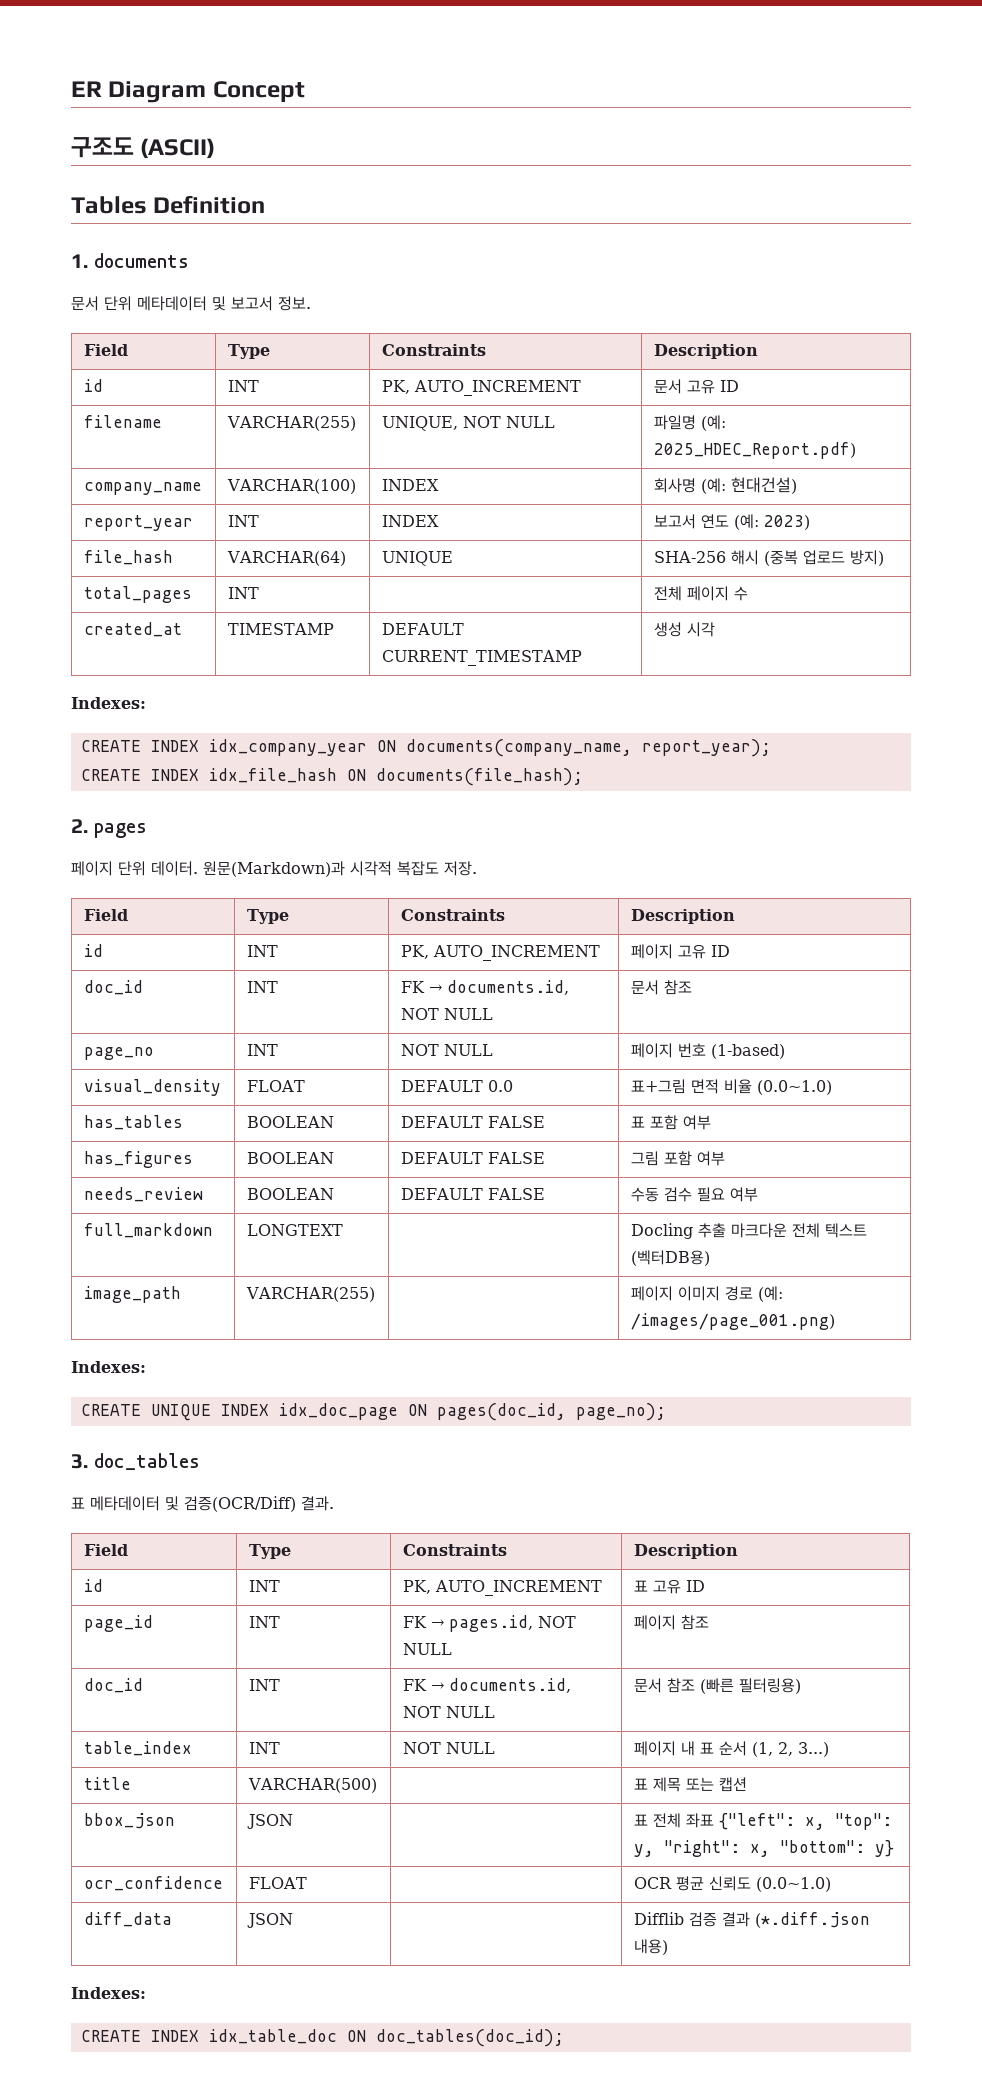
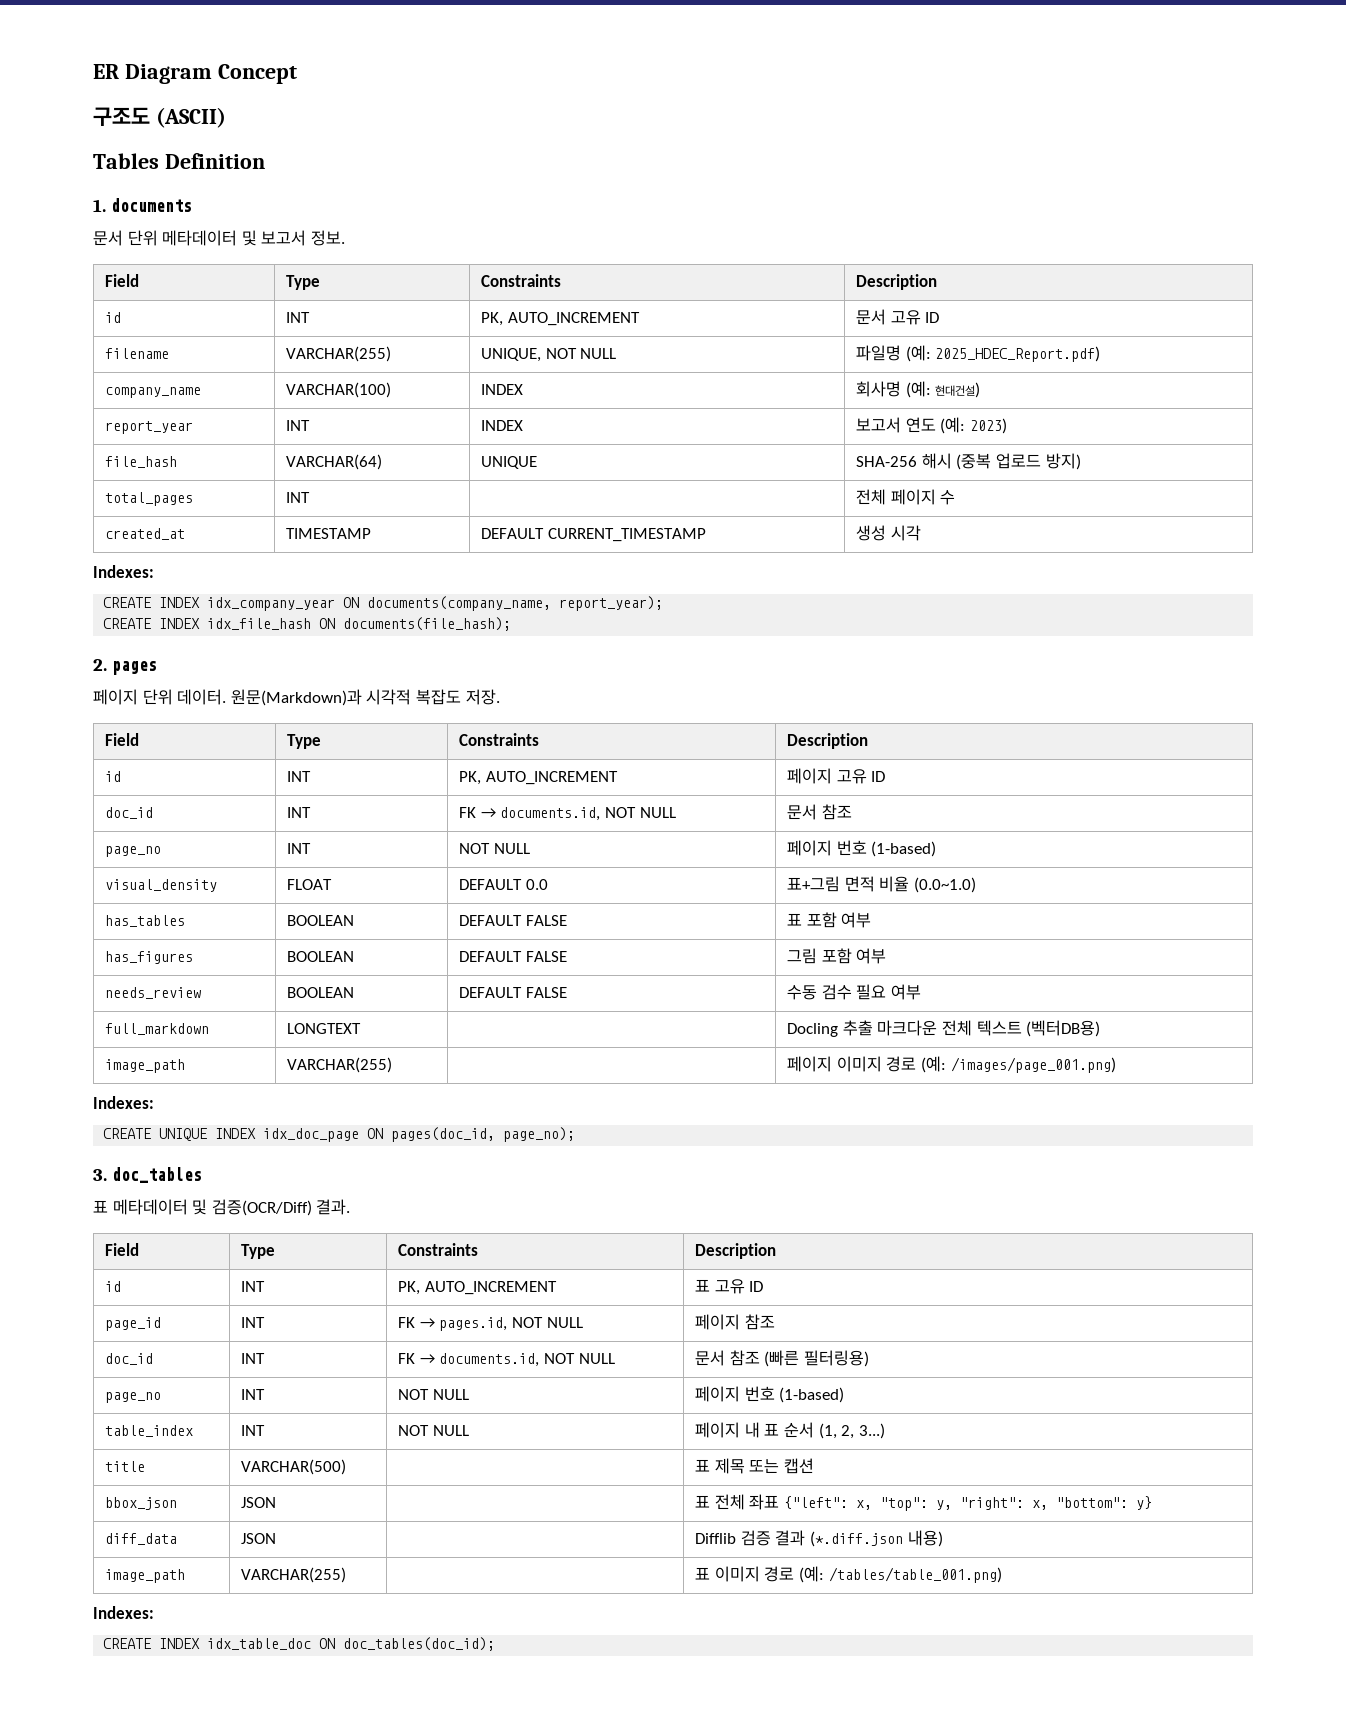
(801, 1686) none -> [105,1392,162,1403] [241,1389,266,1400] [398,1389,469,1400] [695,1386,845,1403] // page_no | INT | NOT NULL | 페이지 번호 (1-based)
[83,1876,223,1891] [248,1877,307,1889] [633,1876,831,1892] // ocr_confidence | FLOAT | | OCR 평균 신뢰도 (0.0~1.0) -> (1152, 1503) none
(668, 1947) none -> [105,1569,186,1583] [241,1567,347,1583] [695,1566,1002,1583] // image_path | VARCHAR(255) | | 표 이미지 경로 (예: /tables/table_001.png)

